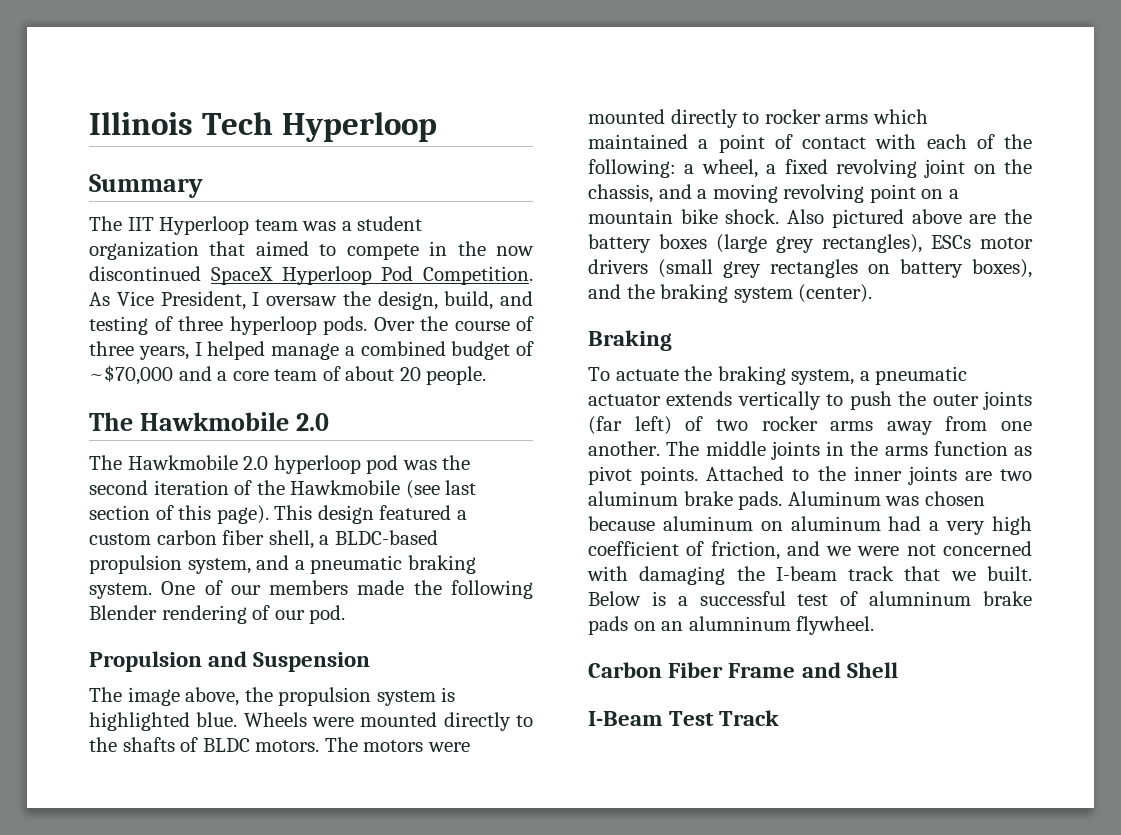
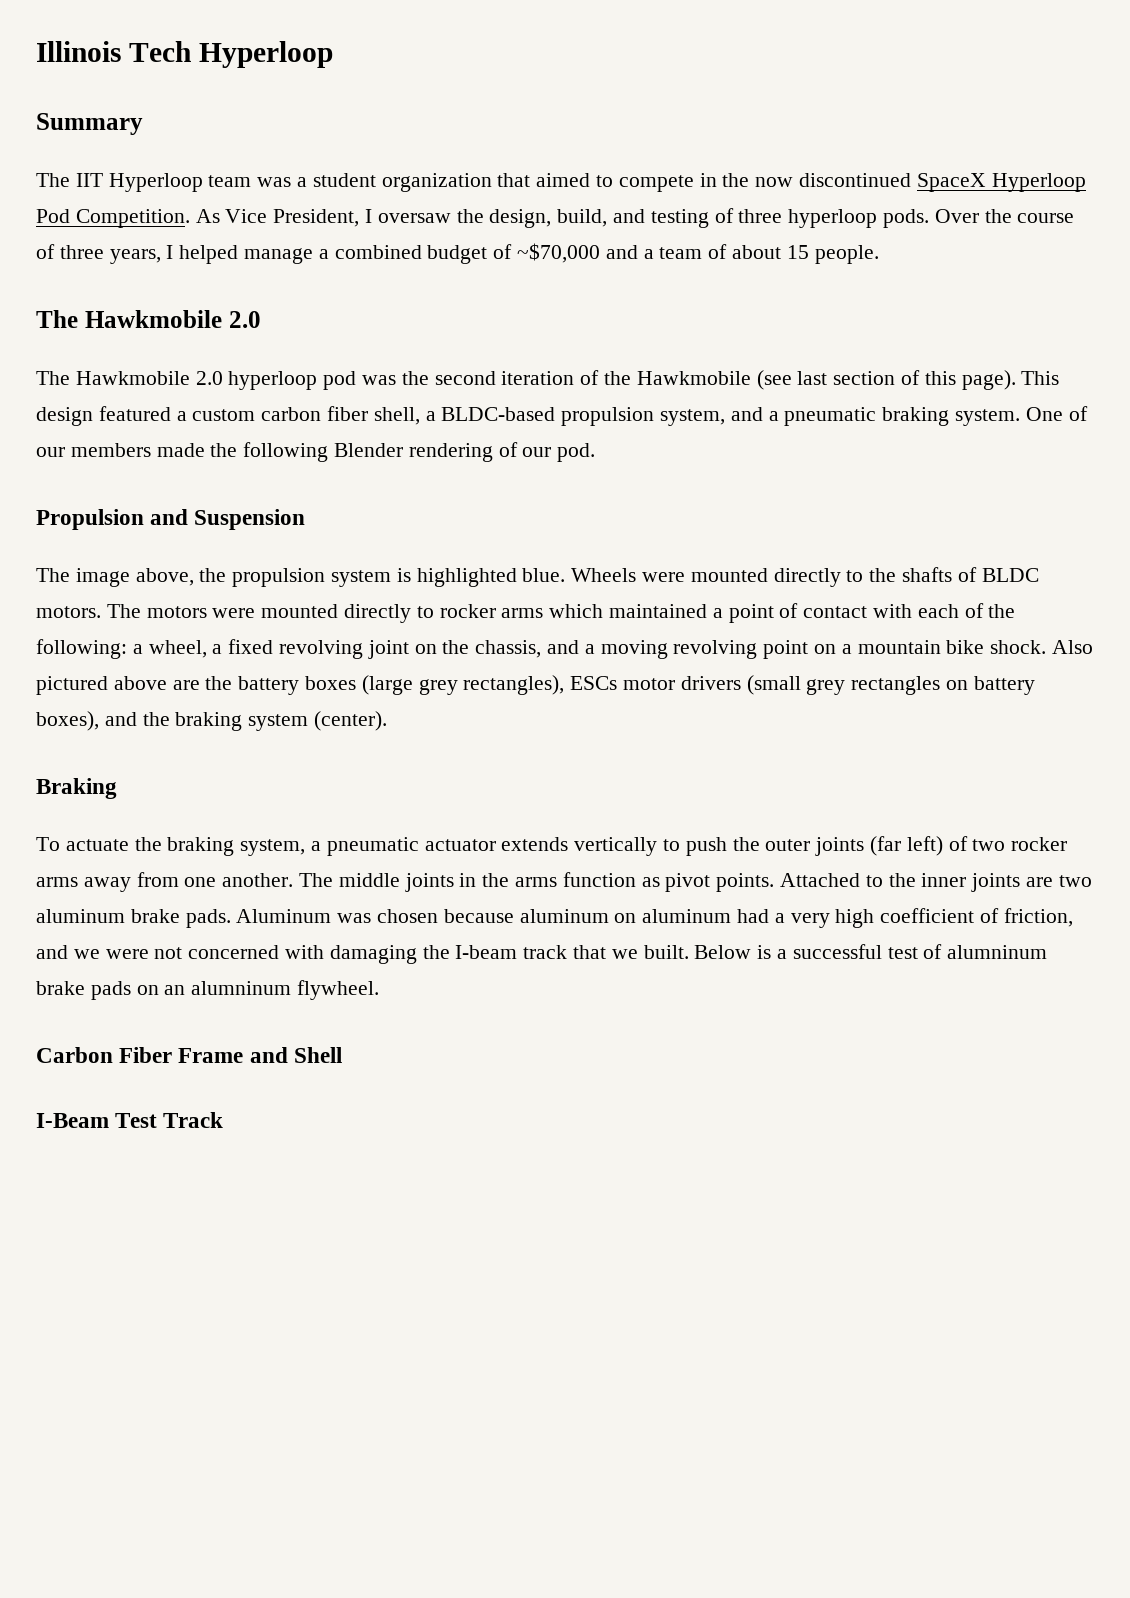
[232,371,269,381] core -> (654, 254) none
[399,367,421,381] 20 -> [786,245,809,259] 15

